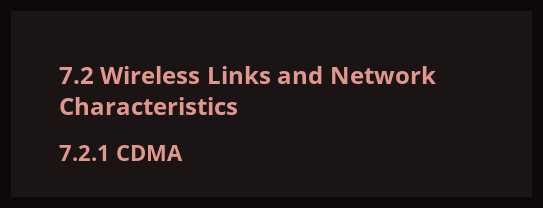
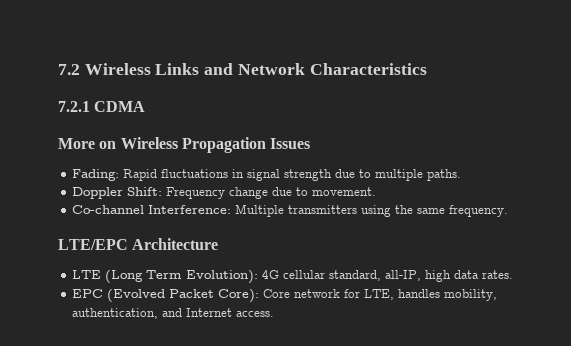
(183, 153) none -> [58,137,311,153] [72,169,462,181] [72,187,377,199] [72,204,509,217] [58,238,219,250] [72,270,514,284] [72,289,498,303] [72,308,275,319] // More on Wireless Propagation Issues // Fading: Rapid fluctuations in signal strength due to multiple paths. // Doppler Shift: Frequency change due to movement. // Co-channel Interference: Multiple transmitters using the same frequency. // LTE/EPC Architecture // LTE (Long Term Evolution): 4G cellular standard, all-IP, high data rates. // EPC (Evolved Packet Core): Core network for LTE, handles mobility, authentication, and Internet access.

